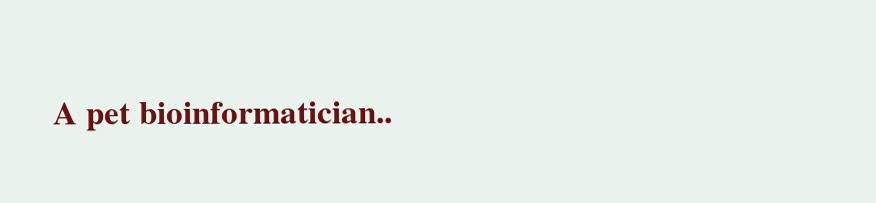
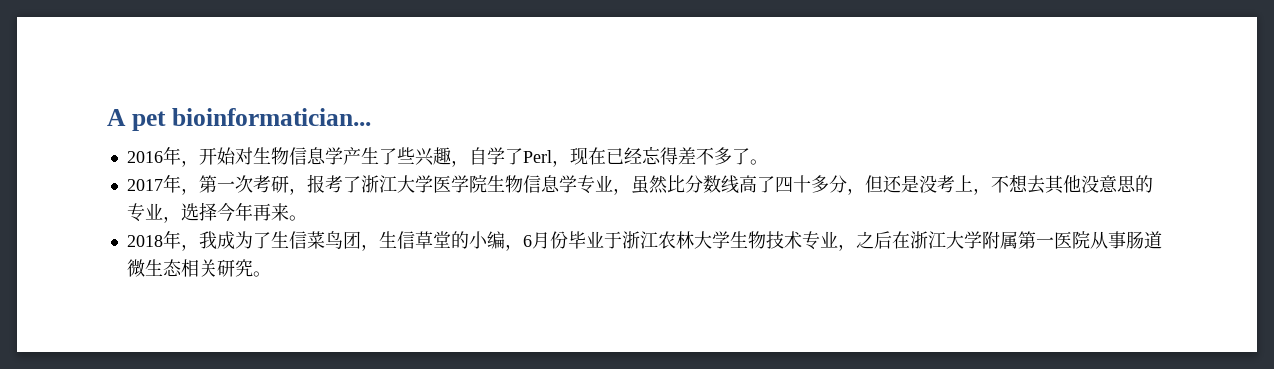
[138,101,393,125] bioinformatician.. -> [171,108,371,126] [126,146,768,167] [126,174,1153,195] [126,202,307,223] [126,230,1162,251] [126,259,271,277] bioinformatician... // 2016年，开始对生物信息学产生了些兴趣，自学了Perl，现在已经忘得差不多了。 // 2017年，第一次考研，报考了浙江大学医学院生物信息学专业，虽然比分数线高了四十多分，但还是没考上，不想去其他没意思的专业，选择今年再来。 // 2018年，我成为了生信菜鸟团，生信草堂的小编，6月份毕业于浙江农林大学生物技术专业，之后在浙江大学附属第一医院从事肠道微生态相关研究。

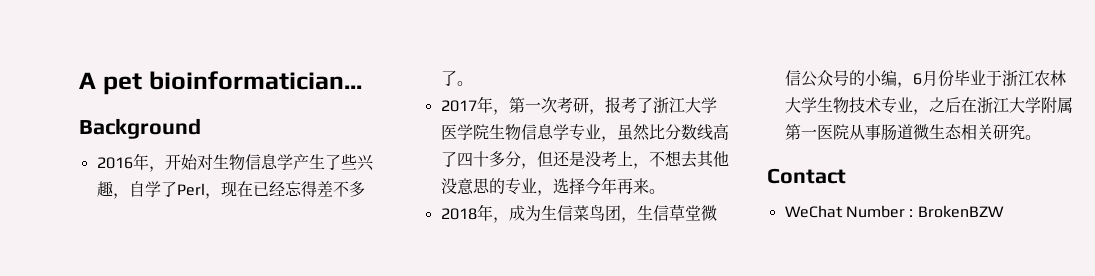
(371, 117) none -> [79,118,201,139] // Background
[198,231,271,249] 我成为了 -> [508,205,541,221] 成为
(451, 239) none -> [700,205,717,221] [784,70,849,87] 微信公众号
(271, 274) none -> [767,168,846,184] [784,205,1004,218] // Contact // WeChat Number : BrokenBZW

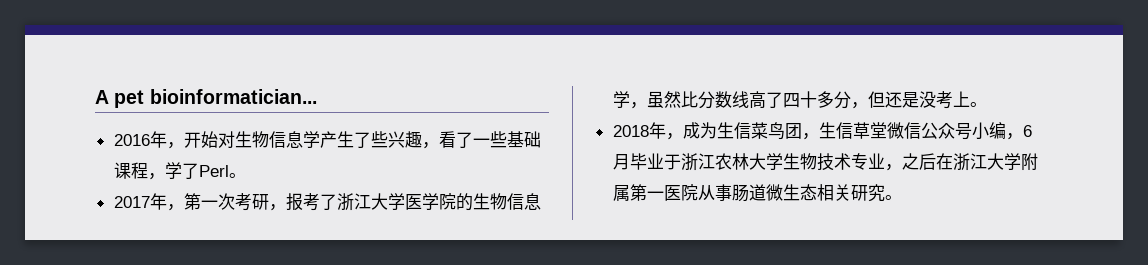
[79,118,201,139] // Background -> (317, 96) none
[128,181,365,199] [440,70,457,86] 自学了Perl，现在已经忘得差不多了 -> [438,131,541,148] [113,162,229,180] 看了一些基础课程，学了Perl
[488,124,601,141] 生物信息学专业 -> [455,193,541,211] [612,91,630,108] 的生物信息学
[632,150,729,169] [440,177,649,196] ，不想去其他没意思的专业，选择今年再来 -> (970, 99) none
[848,70,865,86] 的 -> (972, 131) none
[937,70,954,87] 份 -> (630, 162) none
[767,168,846,184] [784,205,1004,218] // Contact // WeChat Number : BrokenBZW -> (902, 197) none

